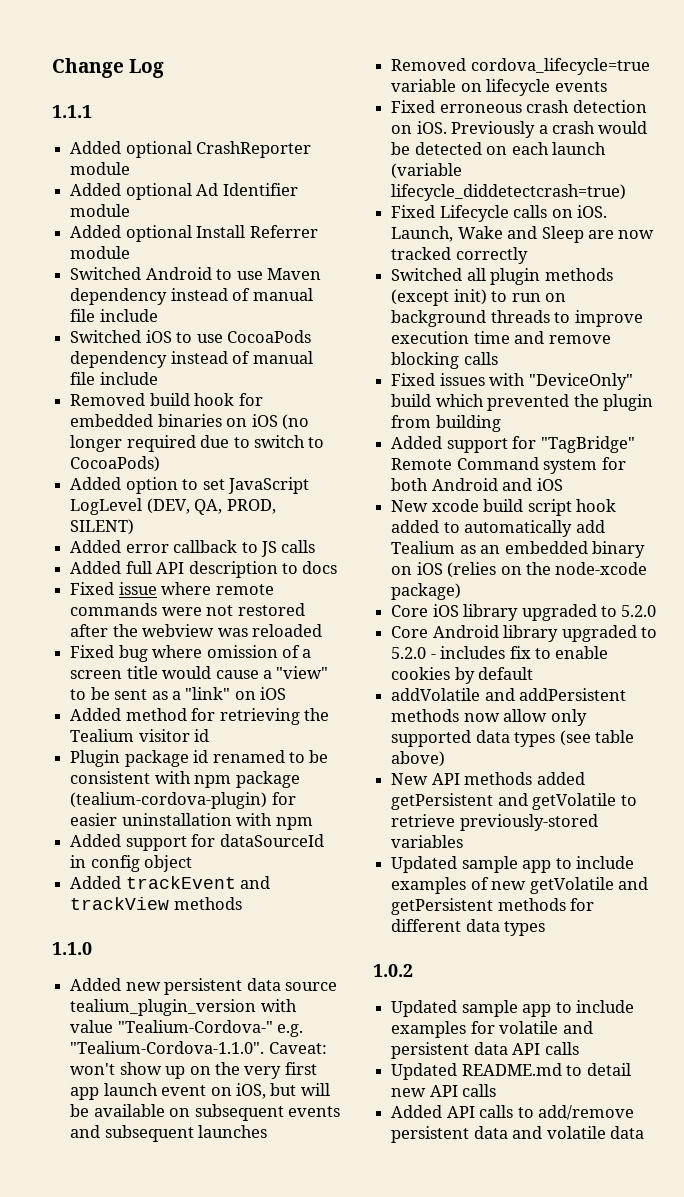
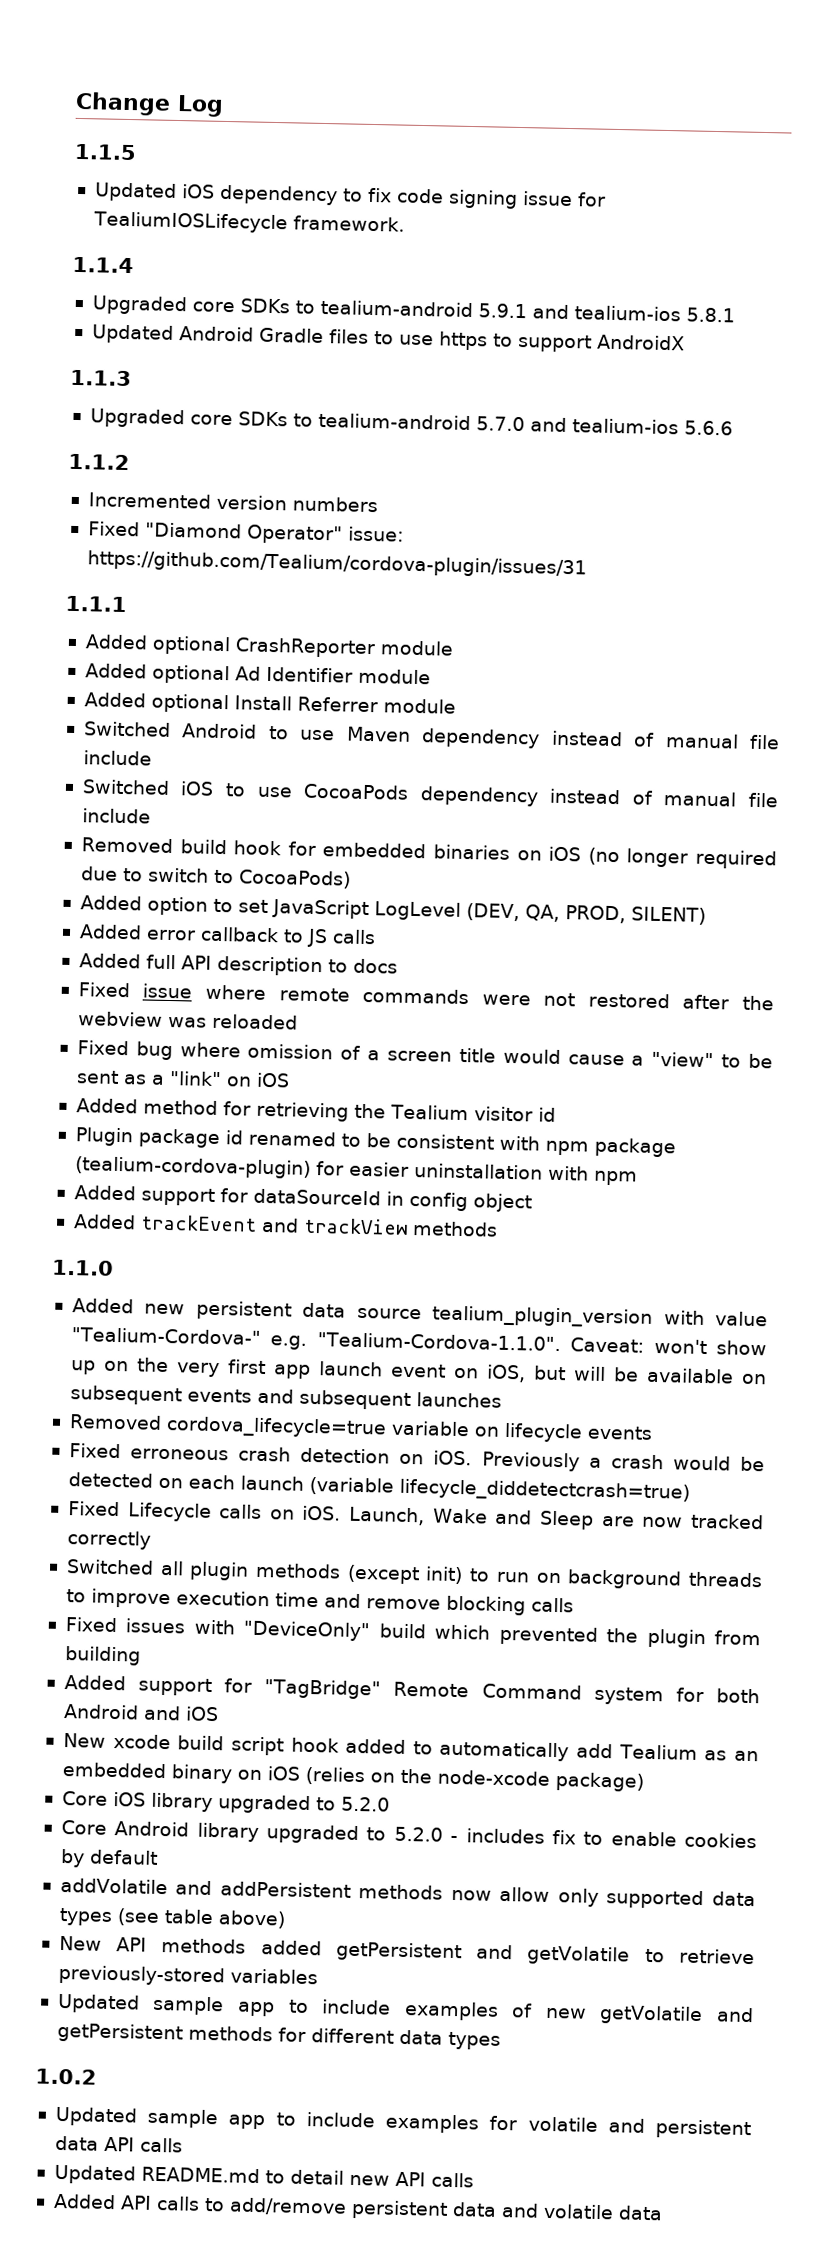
(165, 68) none -> [74,143,137,161] [93,182,606,209] [92,211,405,234] [72,256,134,274] [91,295,735,323] [91,324,685,353] [70,369,132,387] [89,408,733,436] [68,453,130,471] [87,492,378,513] [87,521,404,545] [86,550,587,579] // 1.1.5 // Updated iOS dependency to fix code signing issue for TealiumIOSLifecycle framework. // 1.1.4 // Upgraded core SDKs to tealium-android 5.9.1 and tealium-ios 5.8.1 // Updated Android Gradle files to use https to support AndroidX // 1.1.3 // Upgraded core SDKs to tealium-android 5.7.0 and tealium-ios 5.6.6 // 1.1.2 // Incremented version numbers // Fixed "Diamond Operator" issue: https://github.com/Tealium/cordova-plugin/issues/31

